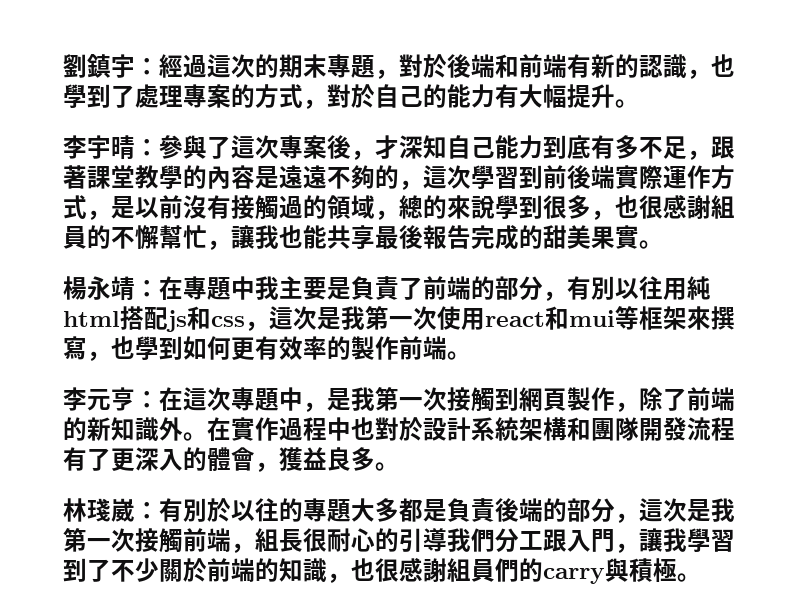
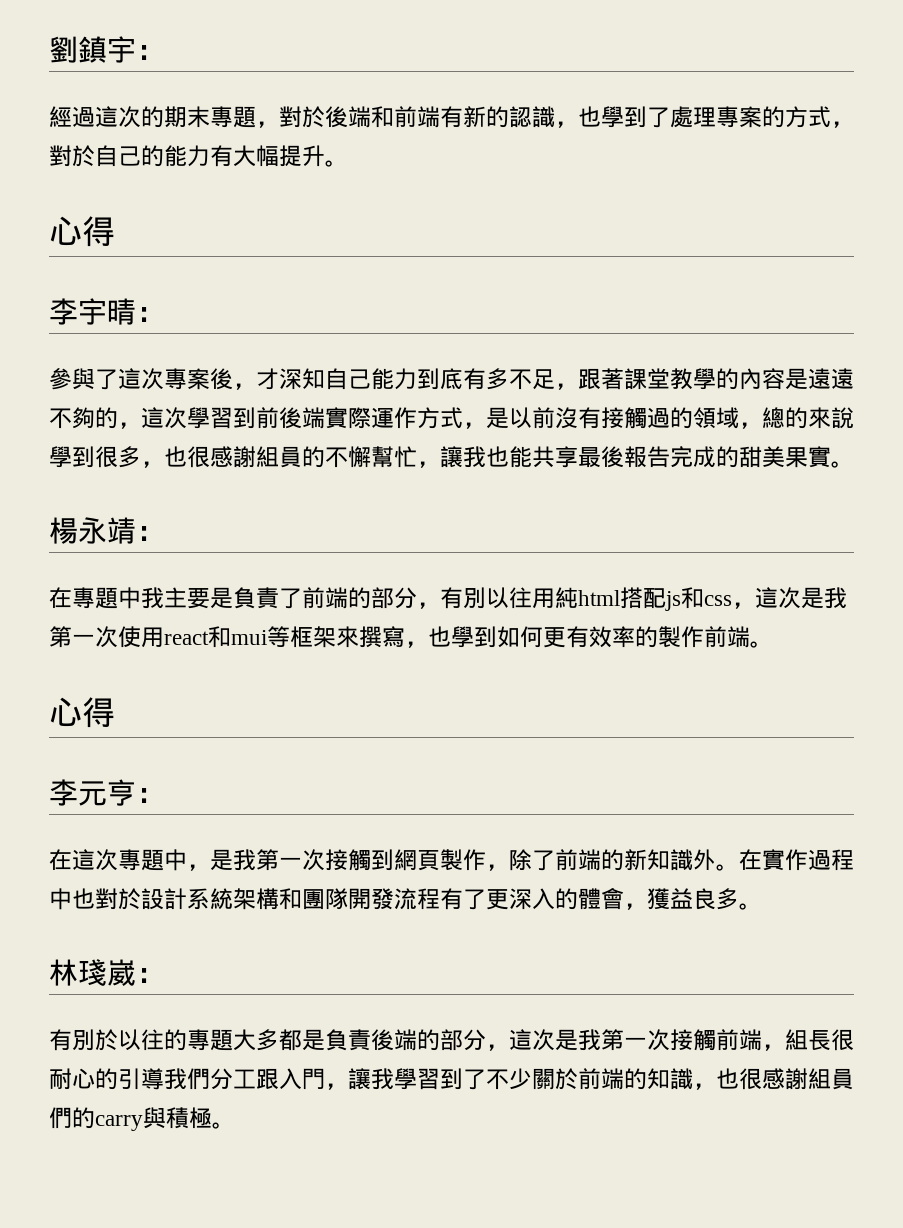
(159, 66) none -> (165, 52) //
(639, 103) none -> [49,216,115,247] // 心得
(159, 147) none -> (165, 314) //
(159, 288) none -> (165, 533) //
(471, 355) none -> [49,697,115,728] // 心得
(159, 399) none -> (165, 795) //
(159, 510) none -> (165, 975) //

